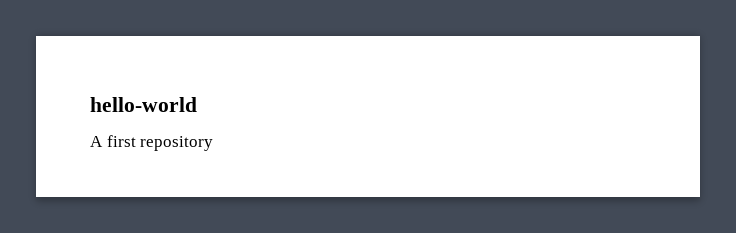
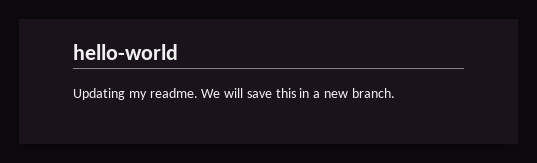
[90,135,214,151] A first repository -> [73,88,395,100] Updating my readme. We will save this in a new branch.

